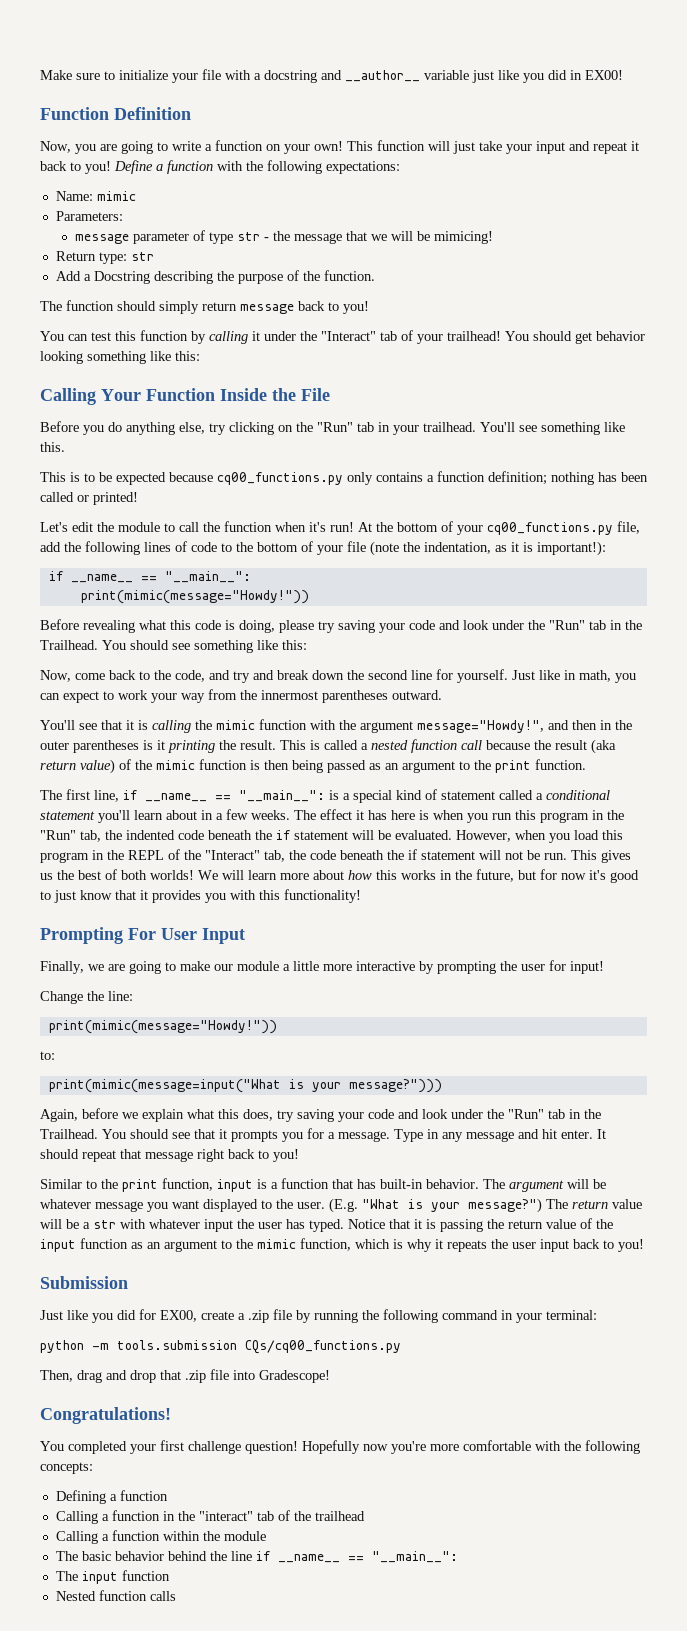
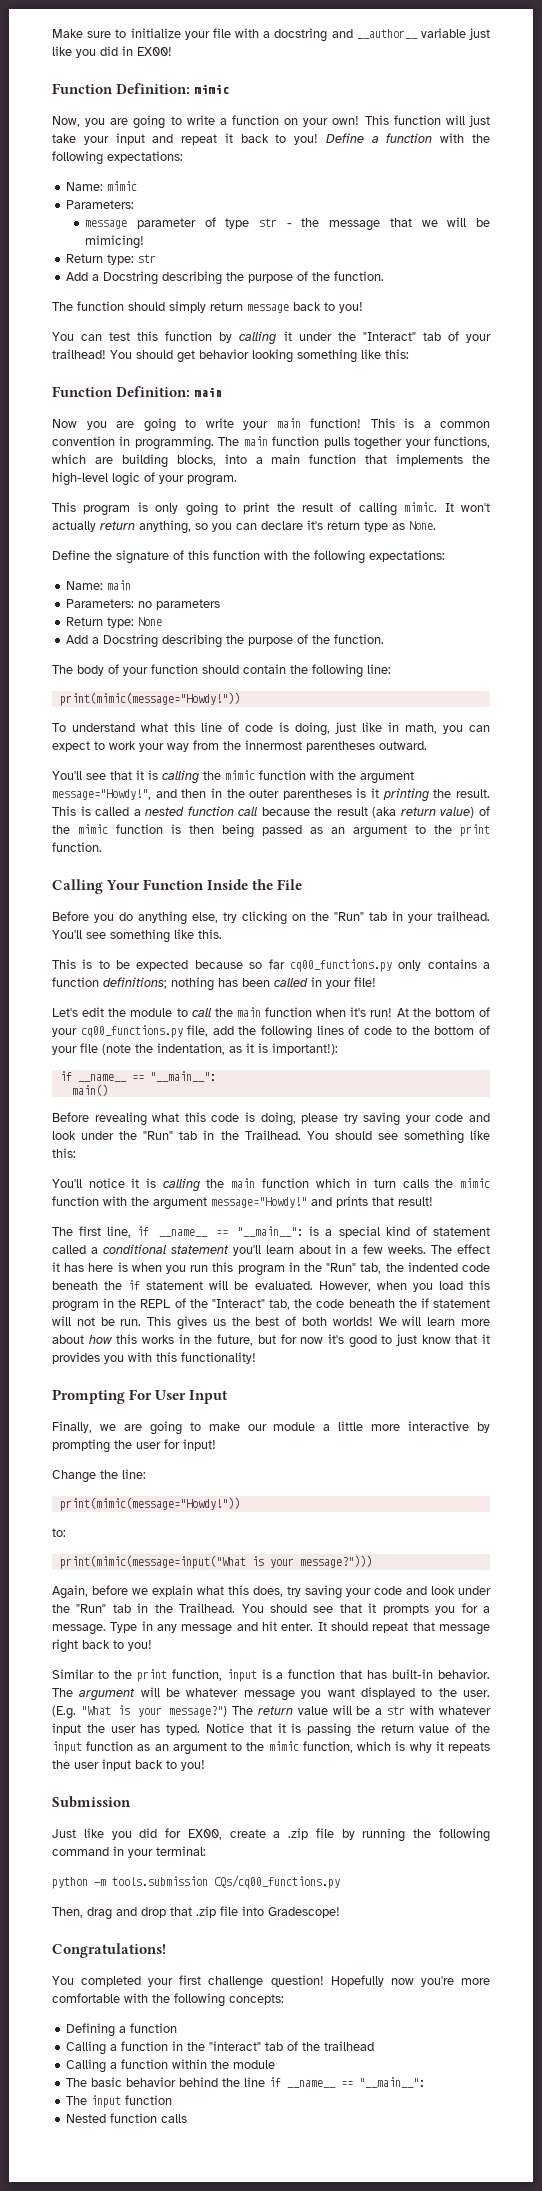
[114,107,191,120] Definition -> [116,83,230,94] Definition: mimic
[40,388,330,405] [40,421,625,435] [40,442,65,452] [40,471,648,485] [40,492,138,505] [40,521,640,535] [40,541,606,556] [48,571,251,583] [80,590,309,604] [40,619,642,633] [40,640,307,653] [40,669,535,683] Calling Your Function Inside the File // Before you do anything else, try clicking on the "Run" tab in your trailhead. You'll see something like this. // This is to be expected because cq00_functions.py only contains a function definition; nothing has been called or printed! // Let's edit the module to call the function when it's run! At the bottom of your cq00_functions.py file, add the following lines of code to the bottom of your file (note the indentation, as it is important!): // if __name__ == "__main__": // print(mimic(message="Howdy!")) // Before revealing what this code is doing, please try saving your code and look under the "Run" tab in the Trailhead. You should see something like this: // Now, come back to the code, and try and break down the second line for yourself. Just -> [52,386,223,397] [52,418,490,432] [52,436,491,450] [52,454,490,468] [52,472,237,486] [52,502,490,516] [52,520,436,534] [52,550,445,564] [66,580,132,590] [66,599,221,610] [66,617,163,628] [66,634,385,648] [52,664,391,678] [59,692,240,706] [52,722,356,736] Function Definition: main // Now you are going to write your main function! This is a common convention in programming. The main function pulls together your functions, which are building blocks, into a main function that implements the high-level logic of your program. // This program is only going to print the result of calling mimic. It won't actually return anything, so you can declare it's return type as None. // Define the signature of this function with the following expectations: // Name: main // Parameters: no parameters // Return type: None // Add a Docstring describing the purpose of the function. // The body of your function should contain the following line: // print(mimic(message="Howdy!")) // To understand what this line of code is doing, just
(586, 764) none -> [52,879,303,894] [52,911,490,925] [52,929,222,943] [52,959,491,972] [52,977,376,991] [52,1007,490,1017] [52,1025,490,1039] [52,1043,338,1055] [59,1071,216,1082] [71,1084,108,1096] [52,1112,490,1126] [52,1130,490,1144] [52,1148,76,1158] [52,1178,490,1192] [52,1196,433,1210] // Calling Your Function Inside the File // Before you do anything else, try clicking on the "Run" tab in your trailhead. You'll see something like this. // This is to be expected because so far cq00_functions.py only contains a function definitions; nothing has been called in your file! // Let's edit the module to call the main function when it's run! At the bottom of your cq00_functions.py file, add the following lines of code to the bottom of your file (note the indentation, as it is important!): // if __name__ == "__main__": // main() // Before revealing what this code is doing, please try saving your code and look under the "Run" tab in the Trailhead. You should see something like this: // You'll notice it is calling the main function which in turn calls the mimic function with the argument message="Howdy!" and prints that result!

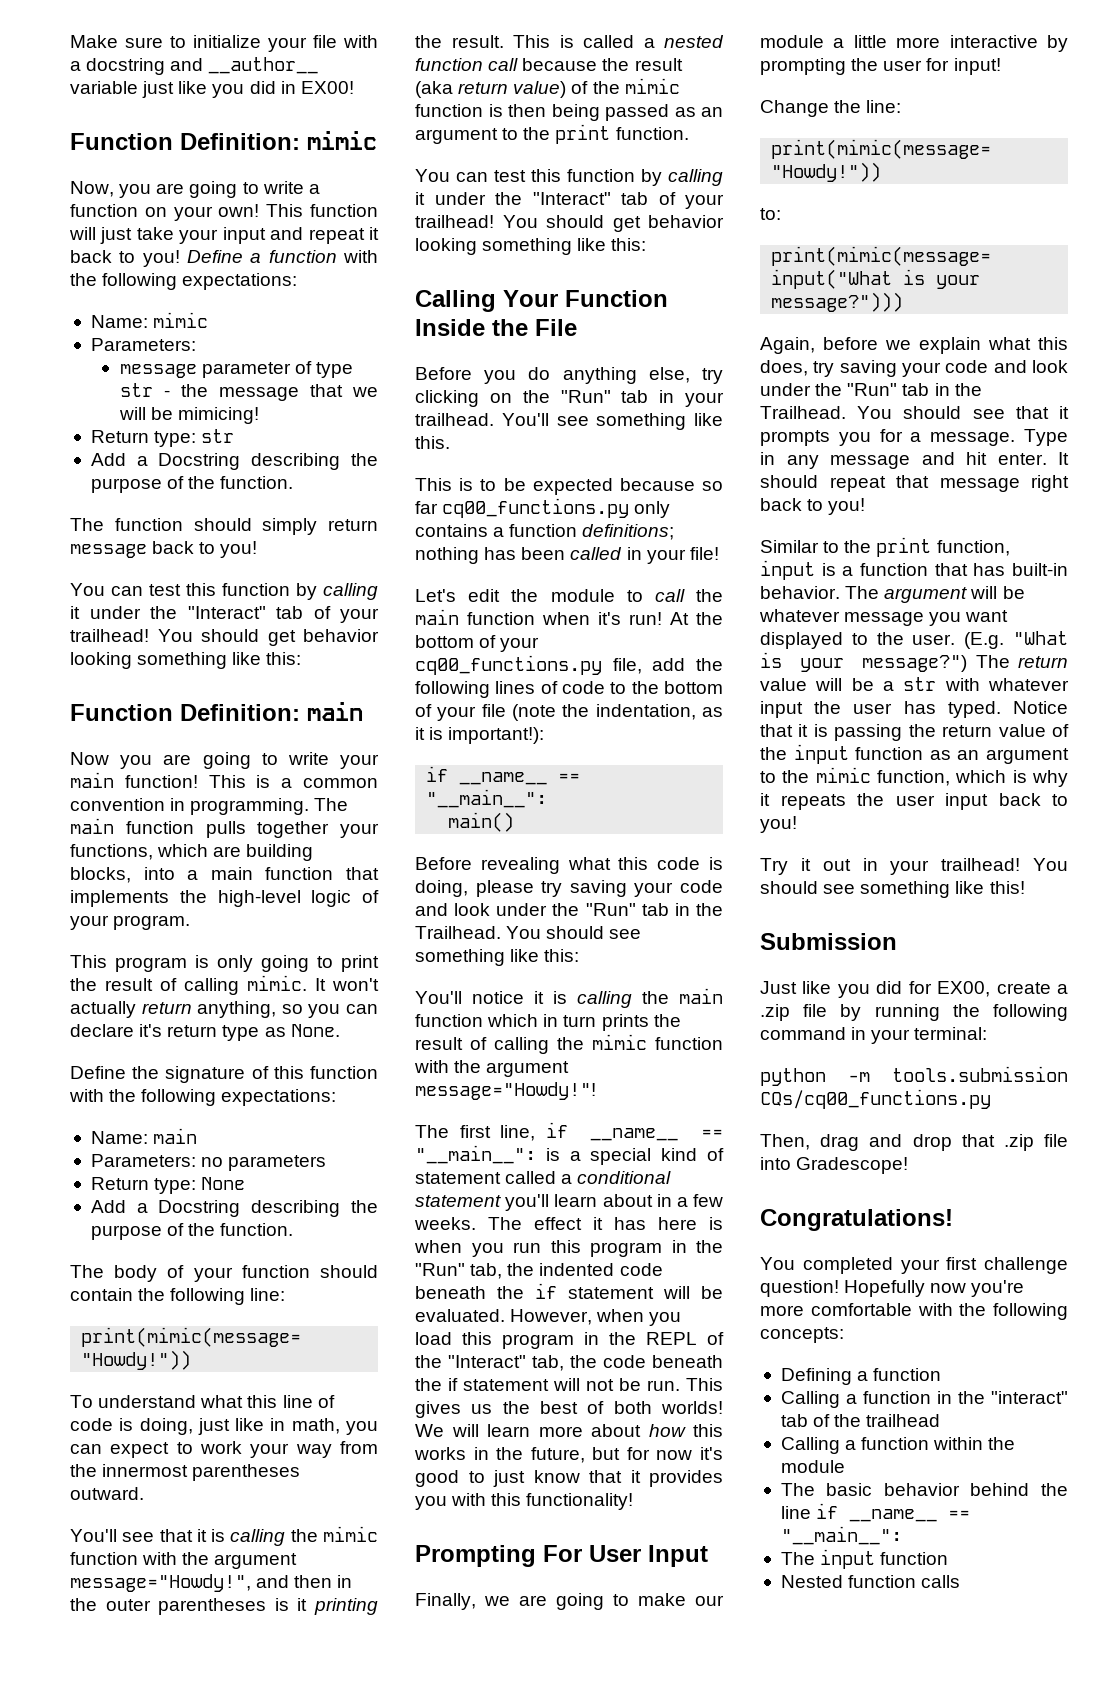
(102, 847) none -> [415,169,723,186] [415,192,724,209] [415,215,724,232] [415,238,647,255] // You can test this function by calling it under the "Interact" tab of your trailhead! You should get behavior looking something like this:
[402,1178,490,1188] [52,1196,433,1210] calls the mimic function with the argument message="Howdy!" and prints that result! -> [601,1014,681,1031] [415,1034,723,1054] [414,1060,570,1077] [415,1082,596,1100] prints the result of calling the mimic function with the argument message="Howdy!"!
(205, 1765) none -> [760,858,1068,875] [760,881,1025,898] // Try it out in your trailhead! You should see something like this!

